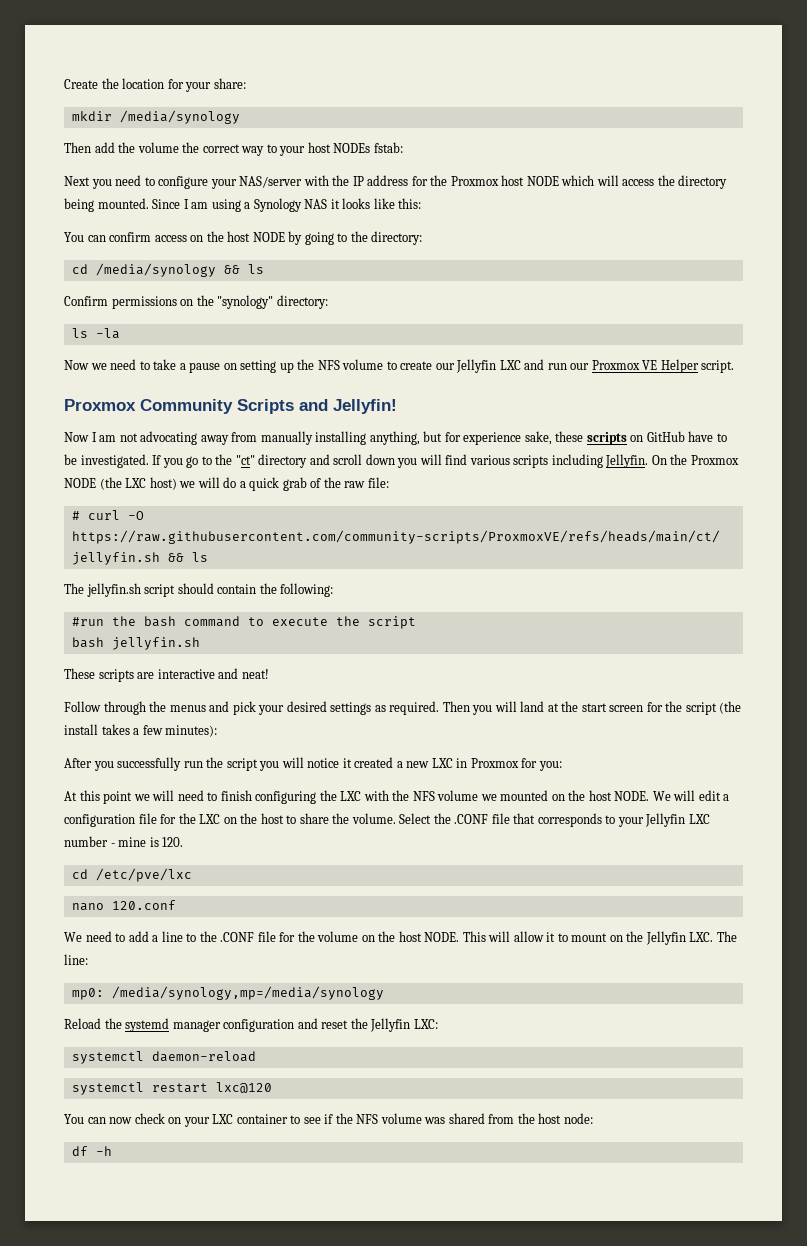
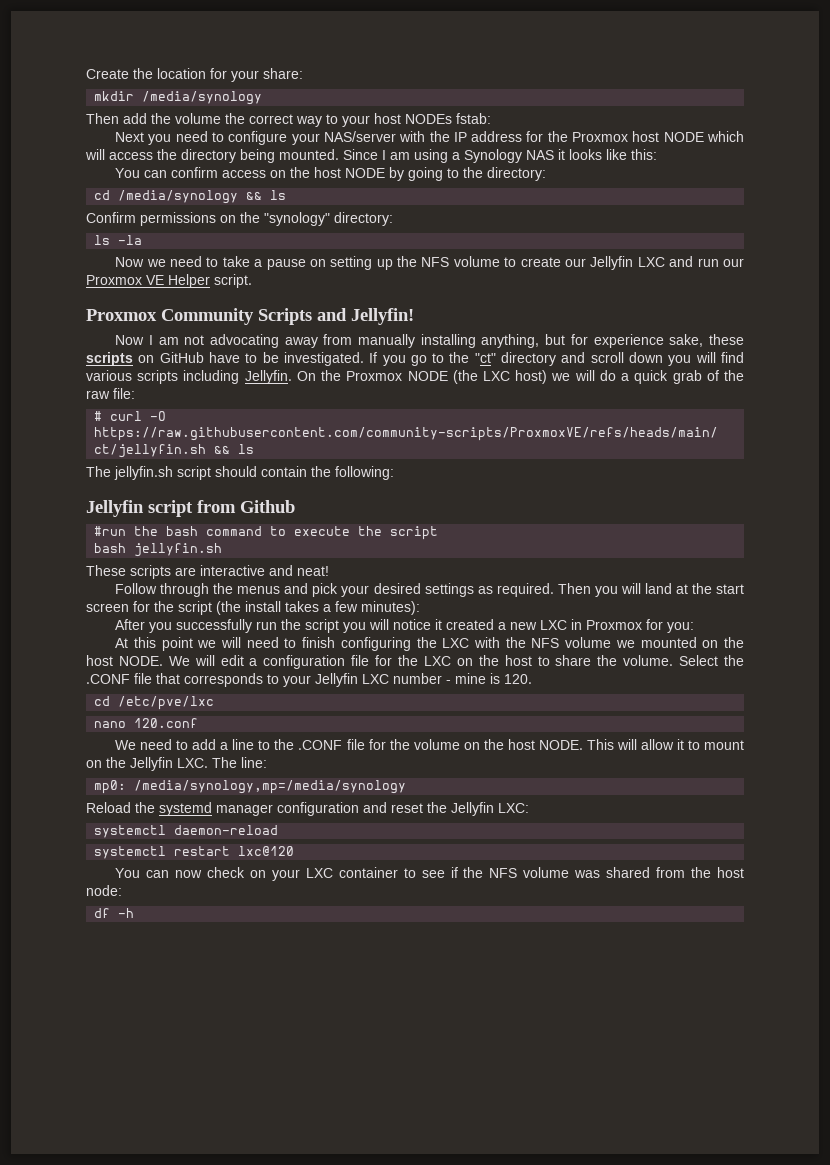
(334, 590) none -> [86,500,295,517] // Jellyfin script from Github

